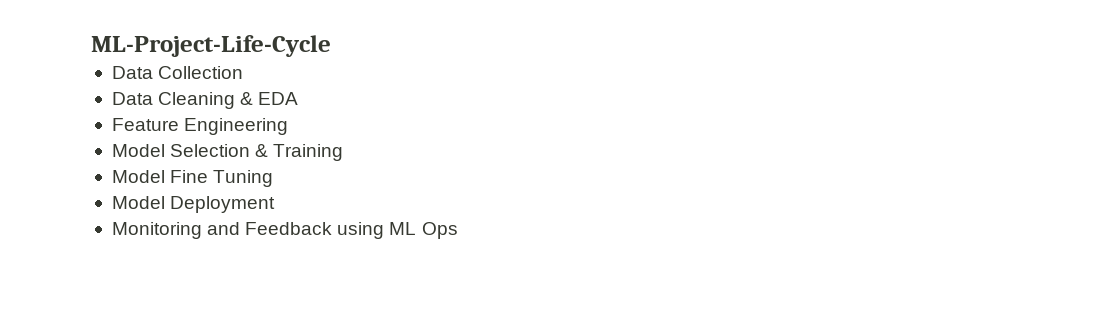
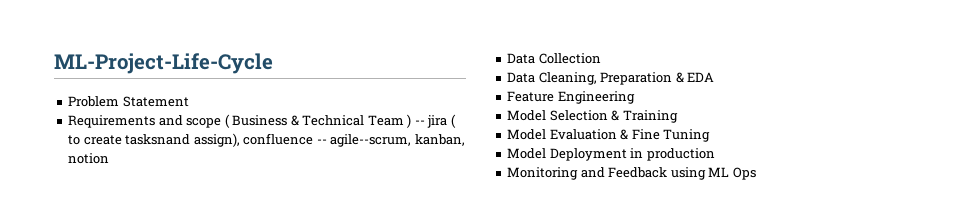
(331, 46) none -> [68,96,189,107] [68,114,456,128] [68,133,465,147] [68,153,110,164] // Problem Statement // Requirements and scope ( Business & Technical Team ) -- jira ( to create tasksnand assign), confluence -- agile--scrum, kanban, notion
[158,92,236,109] Cleaning -> [538,72,673,85] Cleaning, Preparation
(165, 176) none -> [549,129,629,140] Evaluation &
(276, 204) none -> [630,148,715,161] in production

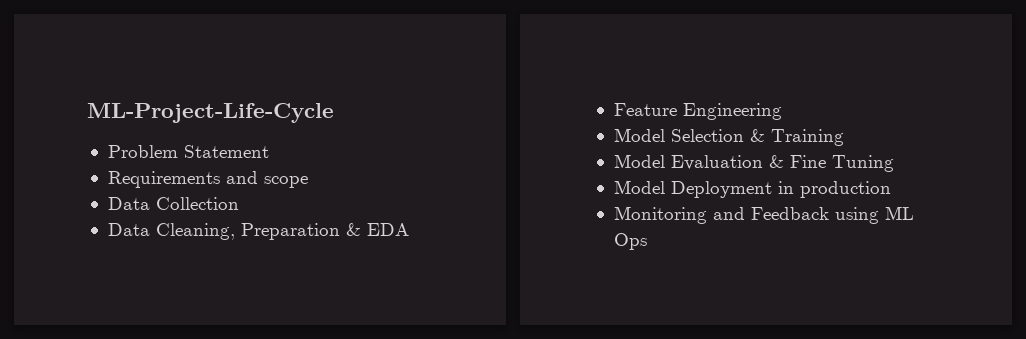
[224,114,456,128] [68,133,465,147] [68,153,110,164] ( Business & Technical Team ) -- jira ( to create tasksnand assign), confluence -- agile--scrum, kanban, notion -> (308, 182) none

